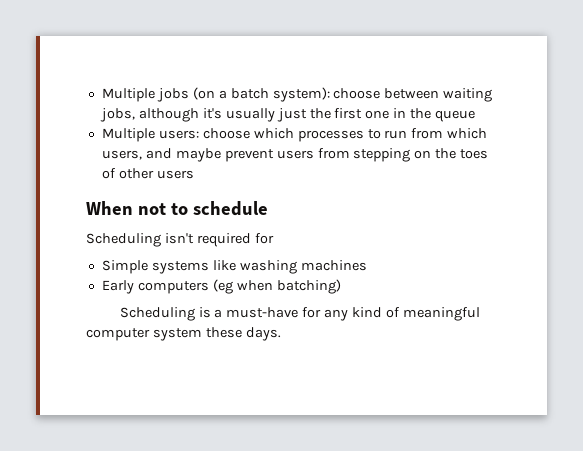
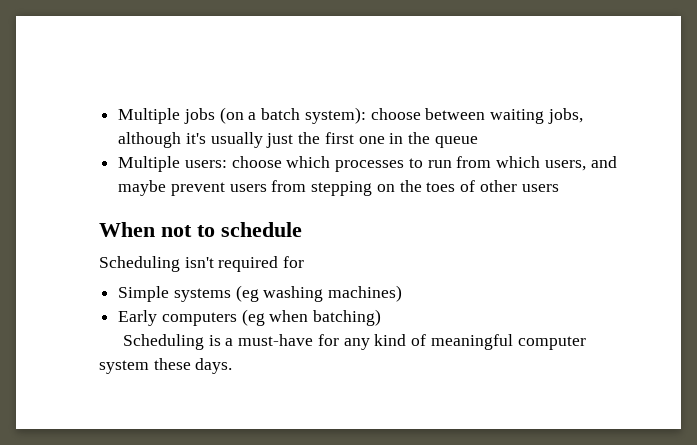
[212,260,367,274] like washing machines -> [235,285,403,302] (eg washing machines)

